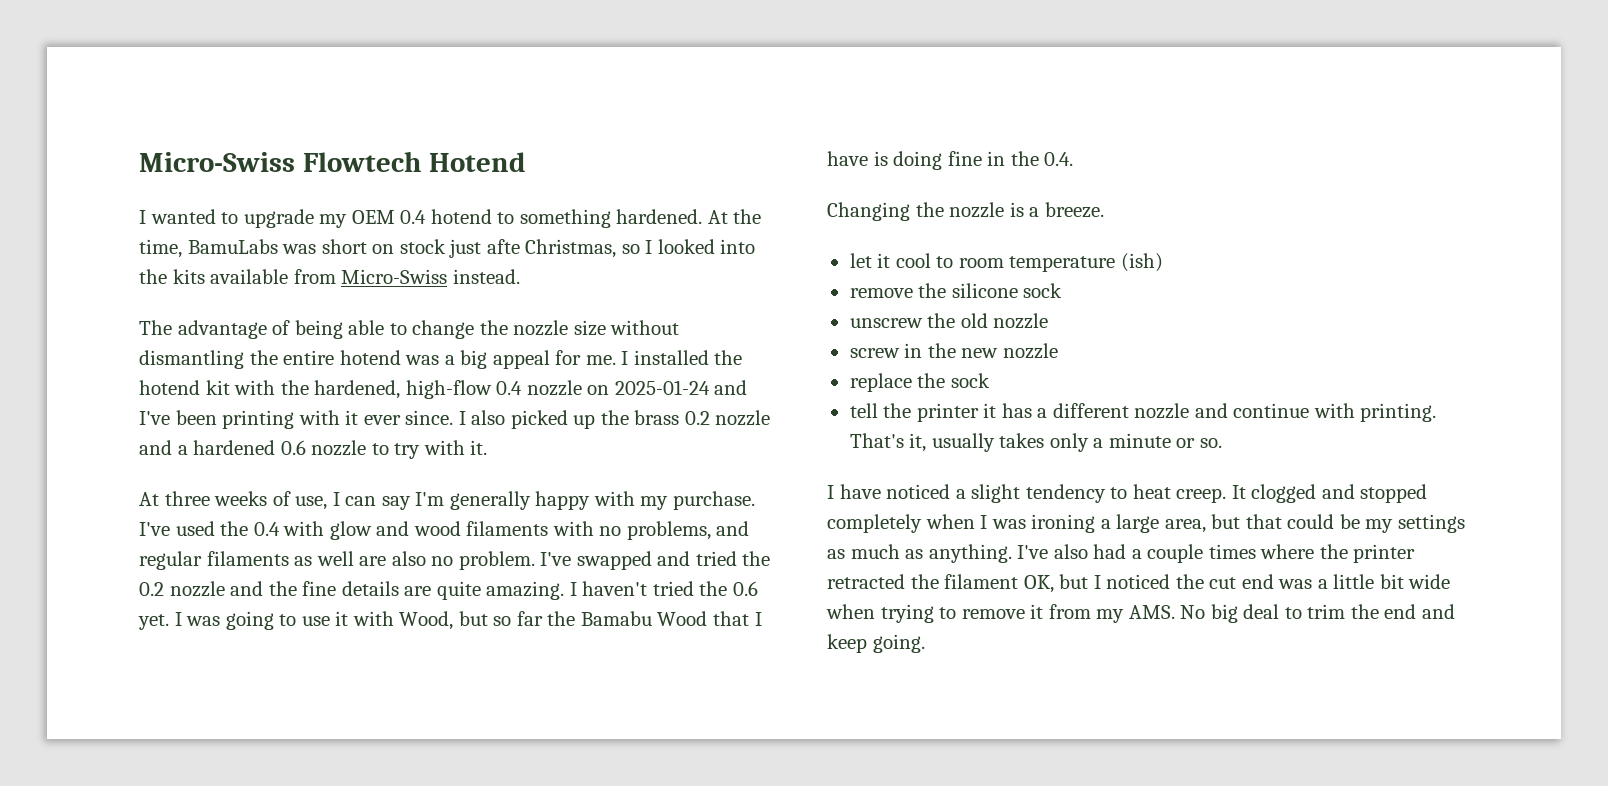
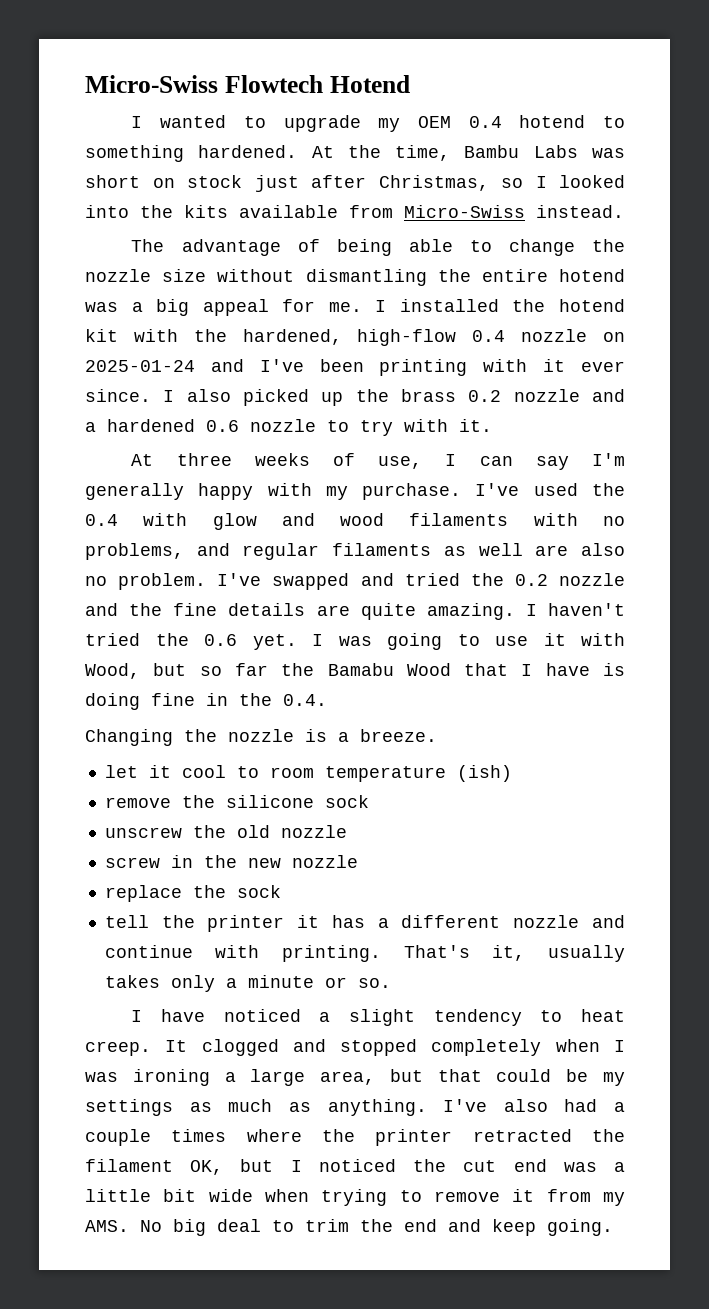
[187,239,278,254] BamuLabs -> [464,145,578,158] Bambu Labs
[486,239,520,254] afte -> [311,175,366,188] after

